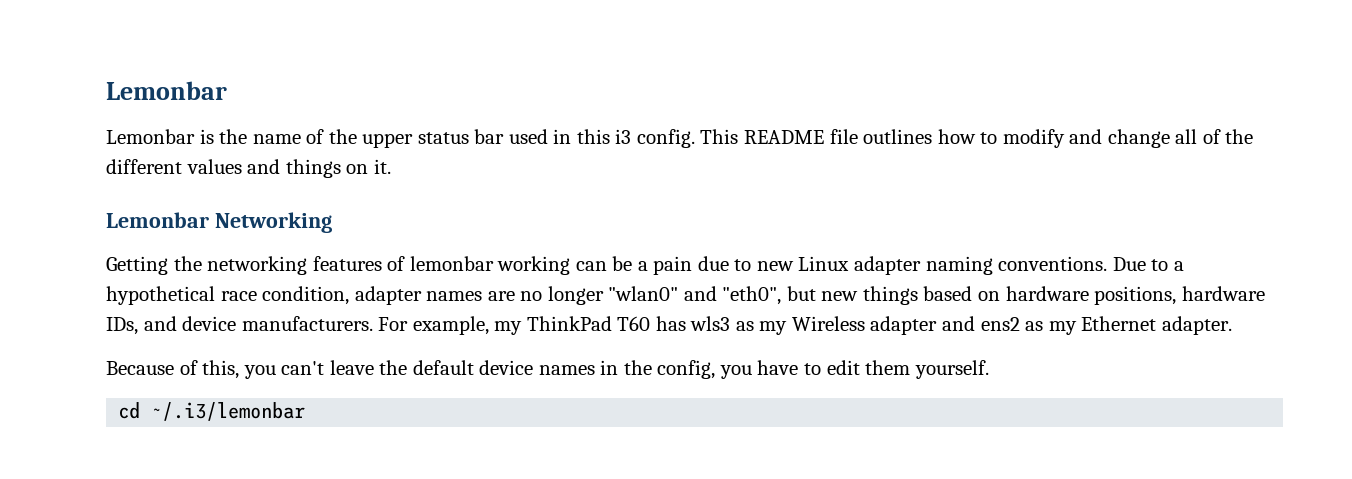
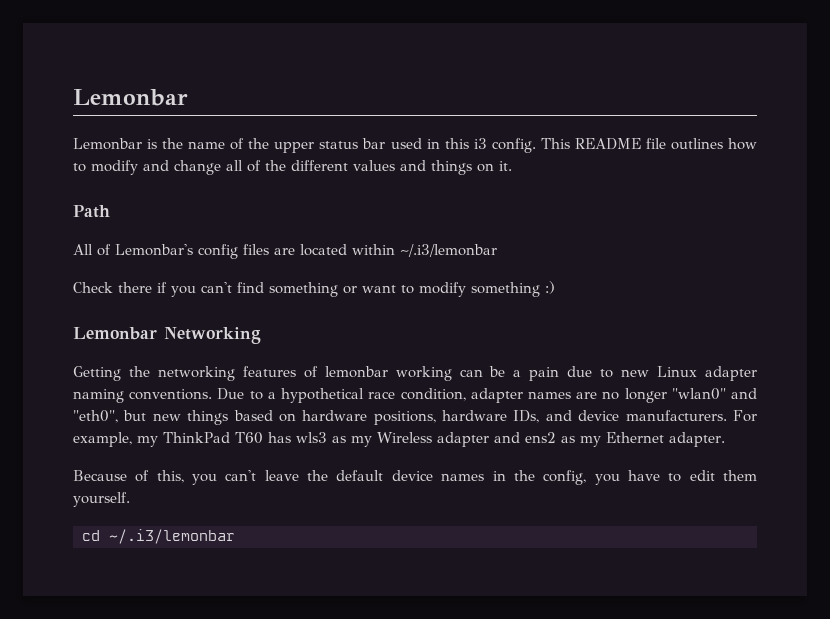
(391, 166) none -> [73,205,110,218] [73,244,497,259] [73,281,555,297] // Path // All of Lemonbar's config files are located within ~/.i3/lemonbar // Check there if you can't find something or want to modify something :)

